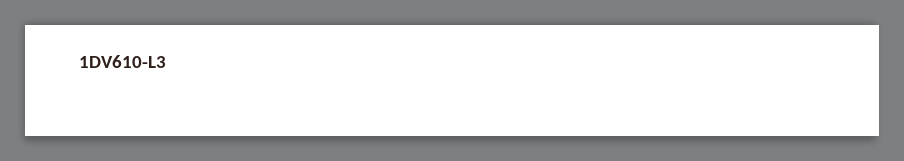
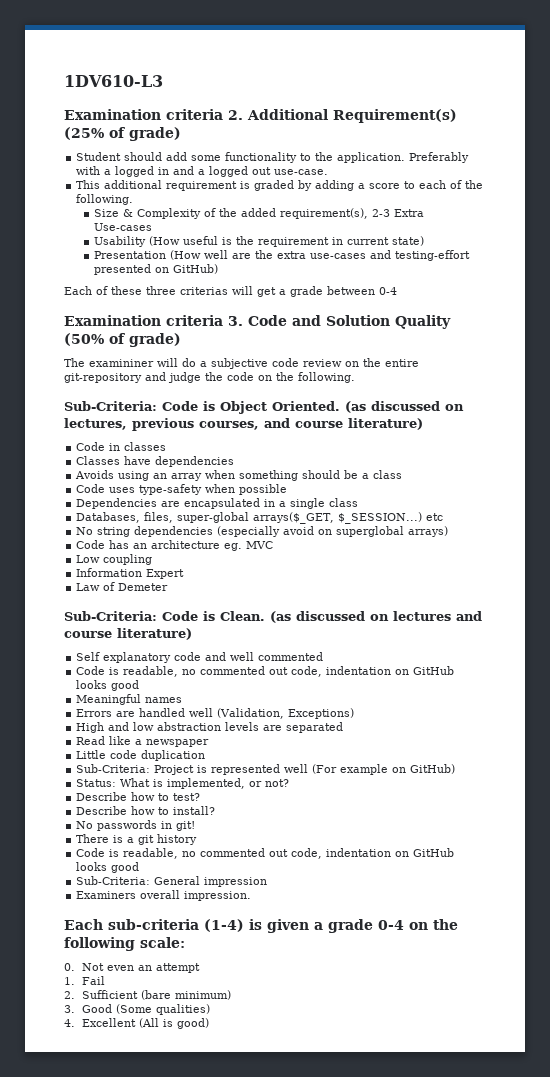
(166, 61) none -> [64,109,457,123] [64,127,181,141] [76,152,470,163] [76,166,329,177] [76,180,484,191] [76,194,134,205] [94,208,425,219] [94,223,153,231] [94,236,425,247] [94,250,471,261] [94,264,219,275] [64,286,397,297] [64,315,451,329] [64,333,181,347] [64,358,419,369] [64,372,355,383] [64,401,464,414] [64,418,423,431] [76,442,167,451] [76,456,235,467] [75,470,403,481] [76,484,288,495] [76,498,359,509] [76,512,444,524] [76,526,449,537] [76,540,274,551] [76,554,153,565] [76,568,185,579] [76,582,169,591] [64,611,482,623] [64,628,192,640] [76,652,324,663] [76,666,455,677] [76,680,140,691] [76,694,183,705] [76,708,355,719] [76,722,344,733] [76,736,210,747] [76,750,206,761] [76,764,456,775] [76,778,290,789] [76,792,201,801] [76,806,216,815] [76,820,196,831] [76,834,198,845] [76,848,455,859] [76,862,140,873] [76,876,268,887] [76,890,252,901] [64,919,458,933] [64,937,185,951] [64,963,201,973] [64,976,106,985] [64,990,232,1000] [64,1004,211,1015] [64,1018,210,1029] // Examination criteria 2. Additional Requirement(s) (25% of grade) // Student should add some functionality to the application. Preferably with a logged in and a logged out use-case. // This additional requirement is graded by adding a score to each of the following. // Size & Complexity of the added requirement(s), 2-3 Extra Use-cases // Usability (How useful is the requirement in current state) // Presentation (How well are the extra use-cases and testing-effort presented on GitHub) // Each of these three criterias will get a grade between 0-4 // Examination criteria 3. Code and Solution Quality (50% of grade) // The examininer will do a subjective code review on the entire git-repository and judge the code on the following. // Sub-Criteria: Code is Object Oriented. (as discussed on lectures, previous courses, and course literature) // Code in classes // Classes have dependencies // Avoids using an array when something should be a class // Code uses type-safety when possible // Dependencies are encapsulated in a single class // Databases, files, super-global arrays($_GET, $_SESSION...) etc // No string dependencies (especially avoid on superglobal arrays) // Code has an architecture eg. MVC // Low coupling // Information Expert // Law of Demeter // Sub-Criteria: Code is Clean. (as discussed on lectures and course literature) // Self explanatory code and well commented // Code is readable, no commented out code, indentation on GitHub looks good // Meaningful names // Errors are handled well (Validation, Exceptions) // High and low abstraction levels are separated // Read like a newspaper // Little code duplication // Sub-Criteria: Project is represented well (For example on GitHub) // Status: What is implemented, or not? // Describe how to test? // Describe how to install? // No passwords in git! // There is a git history // Code is readable, no commented out code, indentation on GitHub looks good // Sub-Criteria: General impression // Examiners overall impression. // Each sub-criteria (1-4) is given a grade 0-4 on the following scale: // 0. Not even an attempt // 1. Fail // 2. Sufficient (bare minimum) // 3. Good (Some qualities) // 4. Excellent (All is good)

